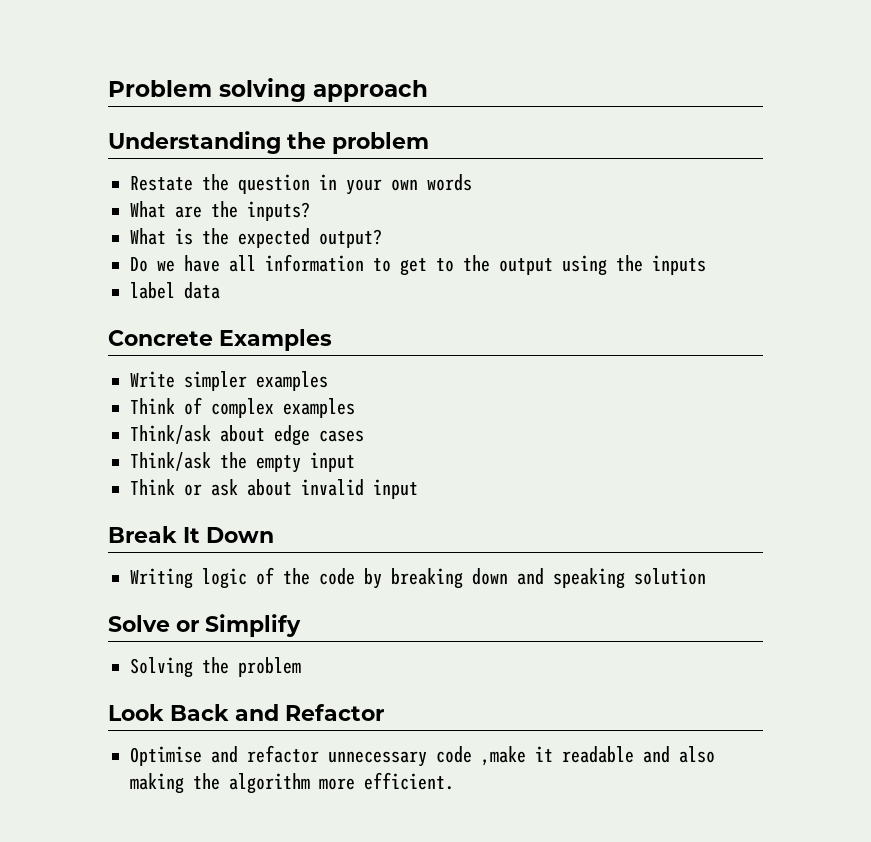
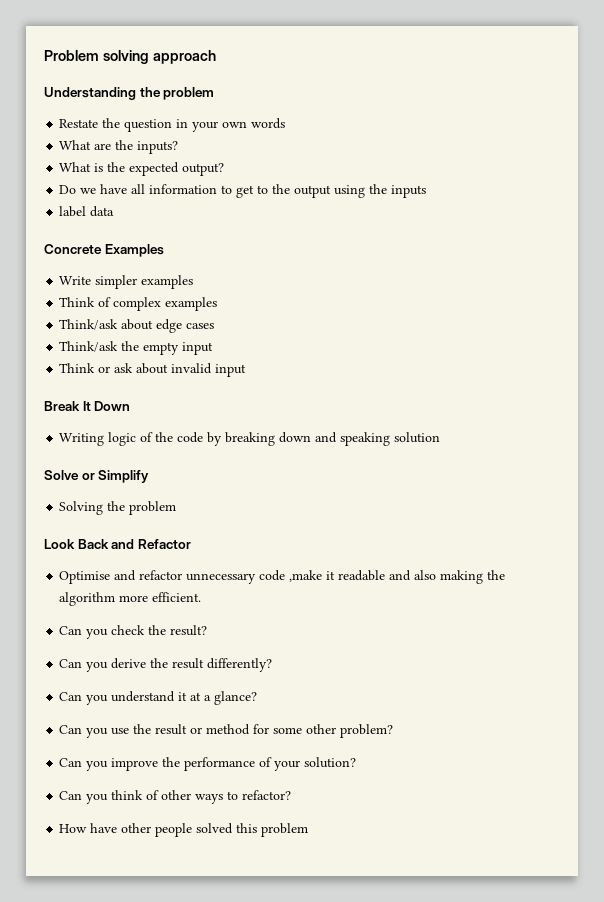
(454, 781) none -> [59,625,208,639] [59,658,273,672] [59,691,258,705] [59,724,394,738] [59,757,357,771] [59,790,292,804] [59,823,309,837] // Can you check the result? // Can you derive the result differently? // Can you understand it at a glance? // Can you use the result or method for some other problem? // Can you improve the performance of your solution? // Can you think of other ways to refactor? // How have other people solved this problem

